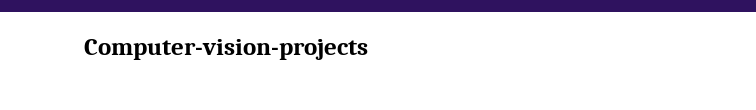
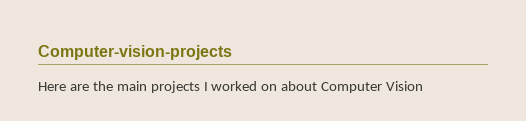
(368, 49) none -> [38,81,424,93] // Here are the main projects I worked on about Computer Vision

